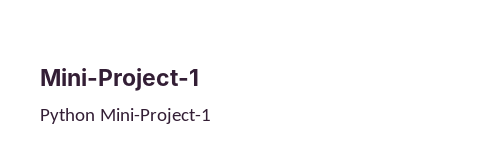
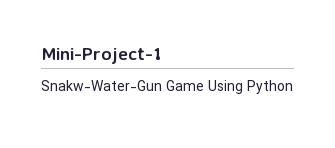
[40,108,211,124] Python Mini-Project-1 -> [41,80,293,94] Snakw-Water-Gun Game Using Python

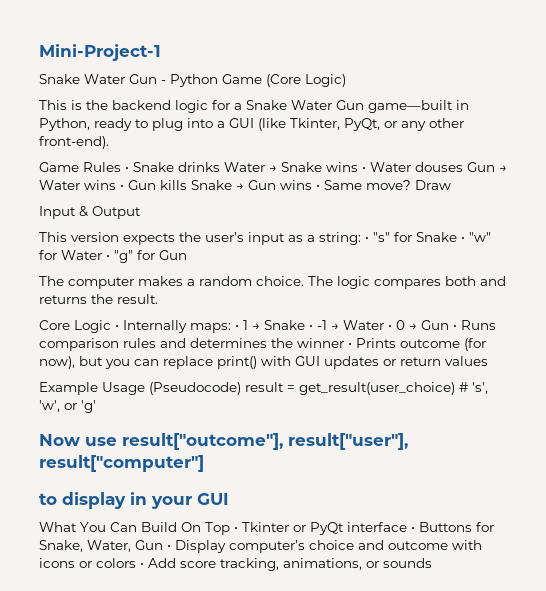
[41,80,293,94] Snakw-Water-Gun Game Using Python -> [39,74,346,87] [39,100,469,113] [39,118,464,131] [39,136,109,149] [39,162,507,172] [39,180,451,190] [39,206,141,219] [39,232,491,245] [39,250,187,263] [39,276,506,289] [39,294,158,304] [39,320,496,333] [39,338,486,351] [39,356,488,369] [39,382,488,395] [39,400,96,413] [39,433,408,450] [39,455,204,472] [39,492,229,509] [39,522,494,535] [39,540,482,553] [39,558,432,571] Snake Water Gun - Python Game (Core Logic) // This is the backend logic for a Snake Water Gun game—built in Python, ready to plug into a GUI (like Tkinter, PyQt, or any other front-end). // Game Rules • Snake drinks Water → Snake wins • Water douses Gun → Water wins • Gun kills Snake → Gun wins • Same move? Draw // Input & Output // This version expects the user’s input as a string: • "s" for Snake • "w" for Water • "g" for Gun // The computer makes a random choice. The logic compares both and returns the result. // Core Logic • Internally maps: • 1 → Snake • -1 → Water • 0 → Gun • Runs comparison rules and determines the winner • Prints outcome (for now), but you can replace print() with GUI updates or return values // Example Usage (Pseudocode) result = get_result(user_choice) # 's', 'w', or 'g' // Now use result["outcome"], result["user"], result["computer"] // to display in your GUI // What You Can Build On Top • Tkinter or PyQt interface • Buttons for Snake, Water, Gun • Display computer’s choice and outcome with icons or colors • Add score tracking, animations, or sounds

